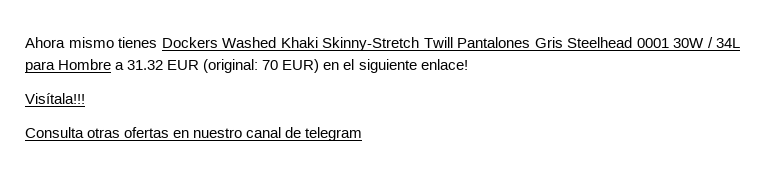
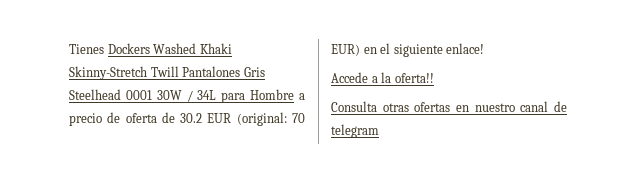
[25,37,157,48] Ahora mismo tienes -> [69,44,104,54] Tienes
[127,60,164,70] 31.32 -> [69,112,203,126] precio de oferta de 30.2
[25,93,85,104] Visítala!!! -> [331,72,434,83] Accede a la oferta!!

